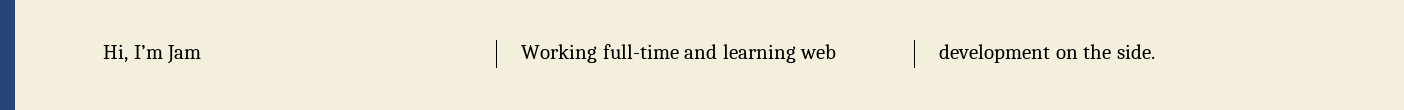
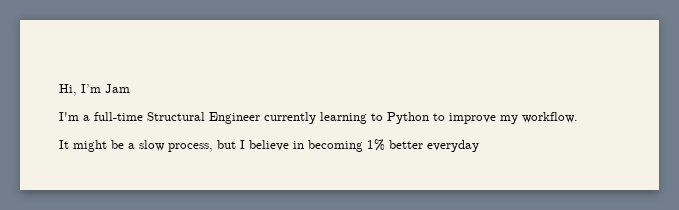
[521,44,1155,63] Working full-time and learning web development on the side. -> [59,112,578,124] [59,139,479,152] I'm a full-time Structural Engineer currently learning to Python to improve my workflow. // It might be a slow process, but I believe in becoming 1% better everyday

